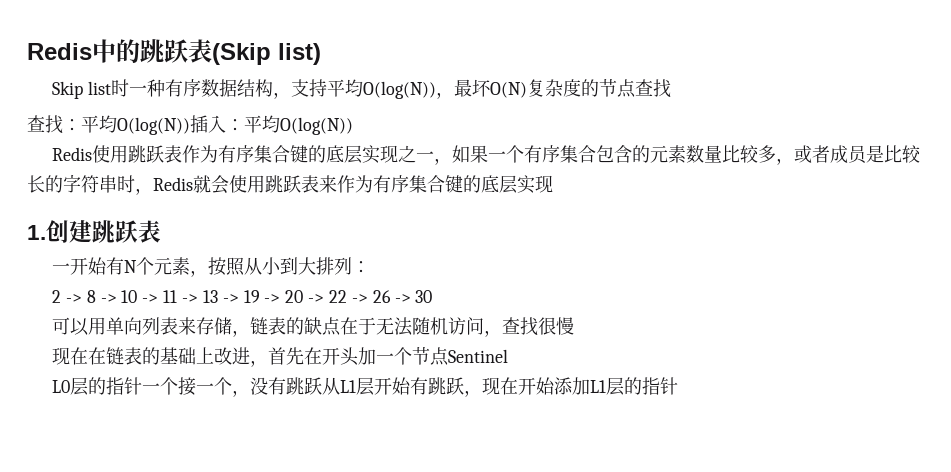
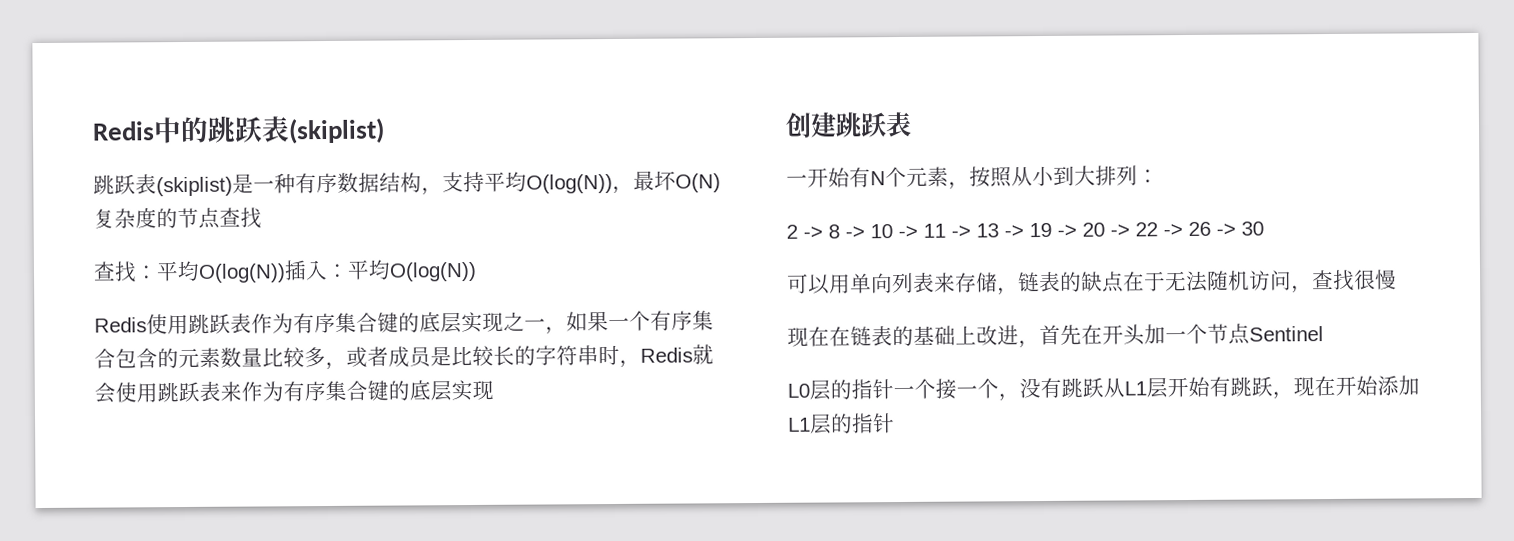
[212,43,321,65] [51,79,129,99] (Skip list) // Skip list时 -> [288,117,385,145] [93,173,254,197] (skiplist) // 跳跃表(skiplist)是
[27,225,46,240] 1. -> (494, 390) none

